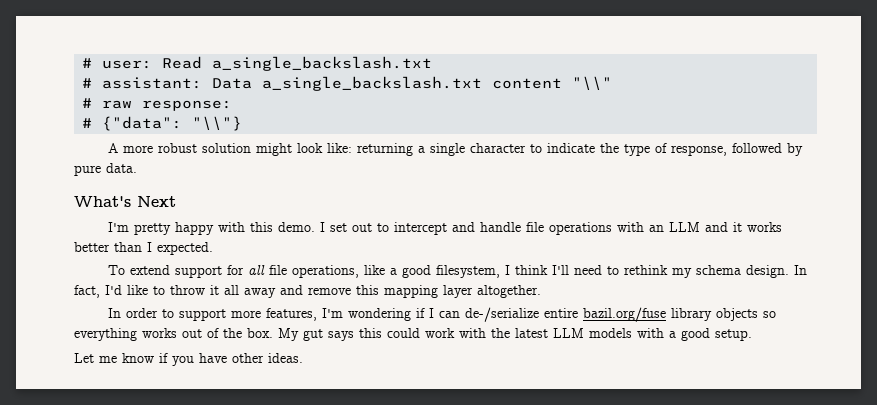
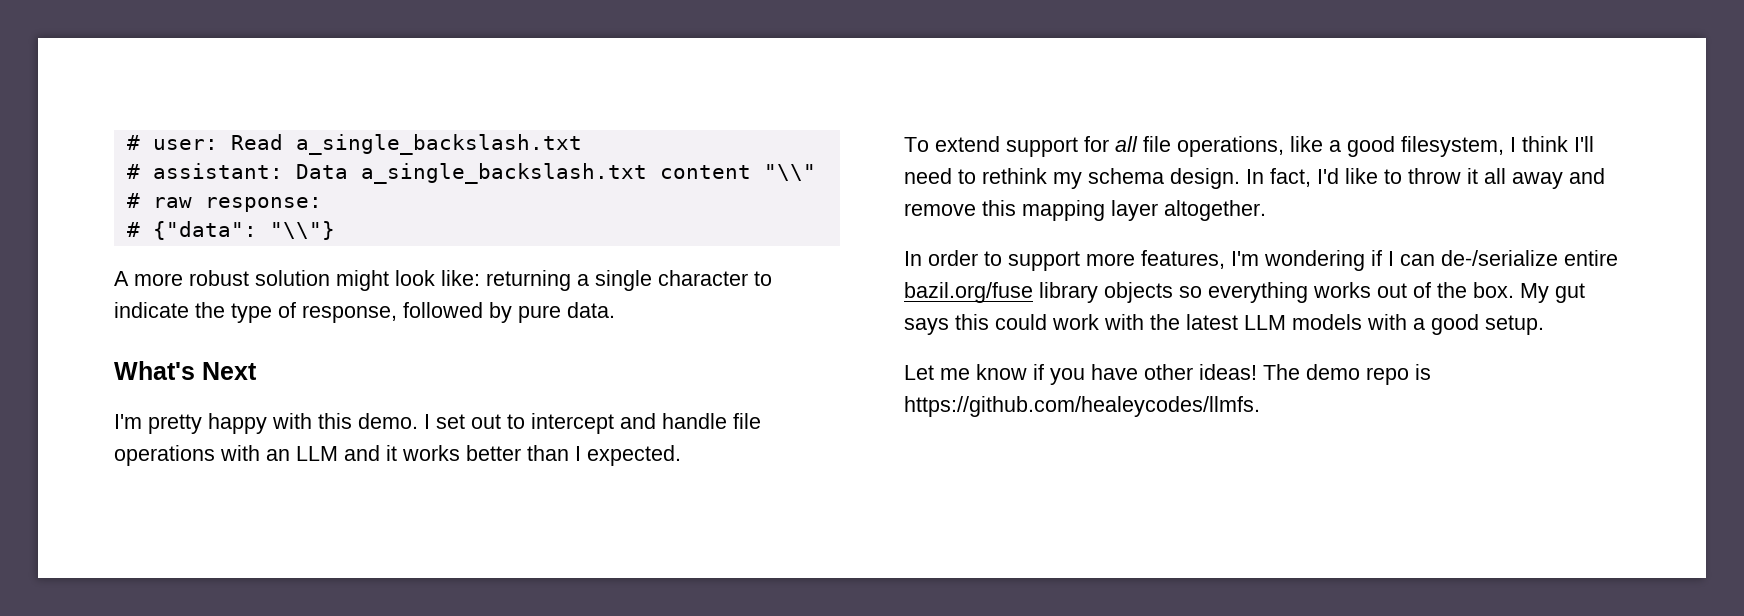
[268,353,303,363] ideas. -> [1199,364,1431,385] [904,396,1260,417] ideas! The demo repo is https://github.com/healeycodes/llmfs.

